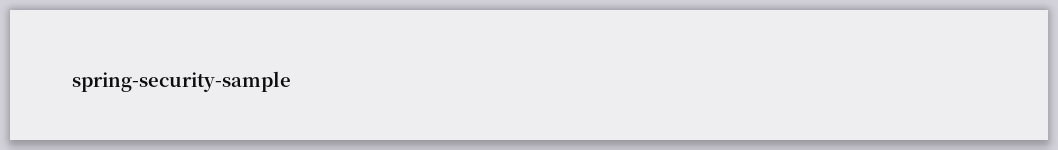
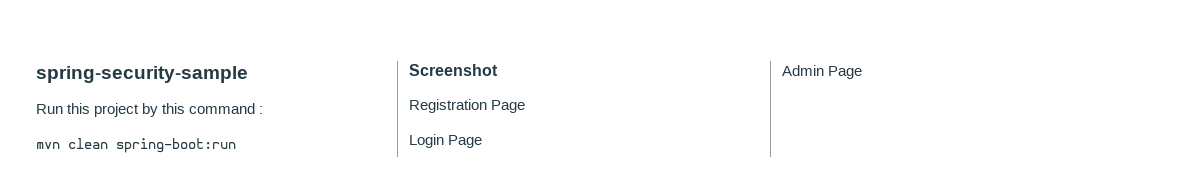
(291, 81) none -> [36,103,264,117] [36,138,236,153] [409,64,498,76] [409,99,526,113] [409,134,483,148] [782,65,863,79] // Run this project by this command : // mvn clean spring-boot:run // Screenshot // Registration Page // Login Page // Admin Page

